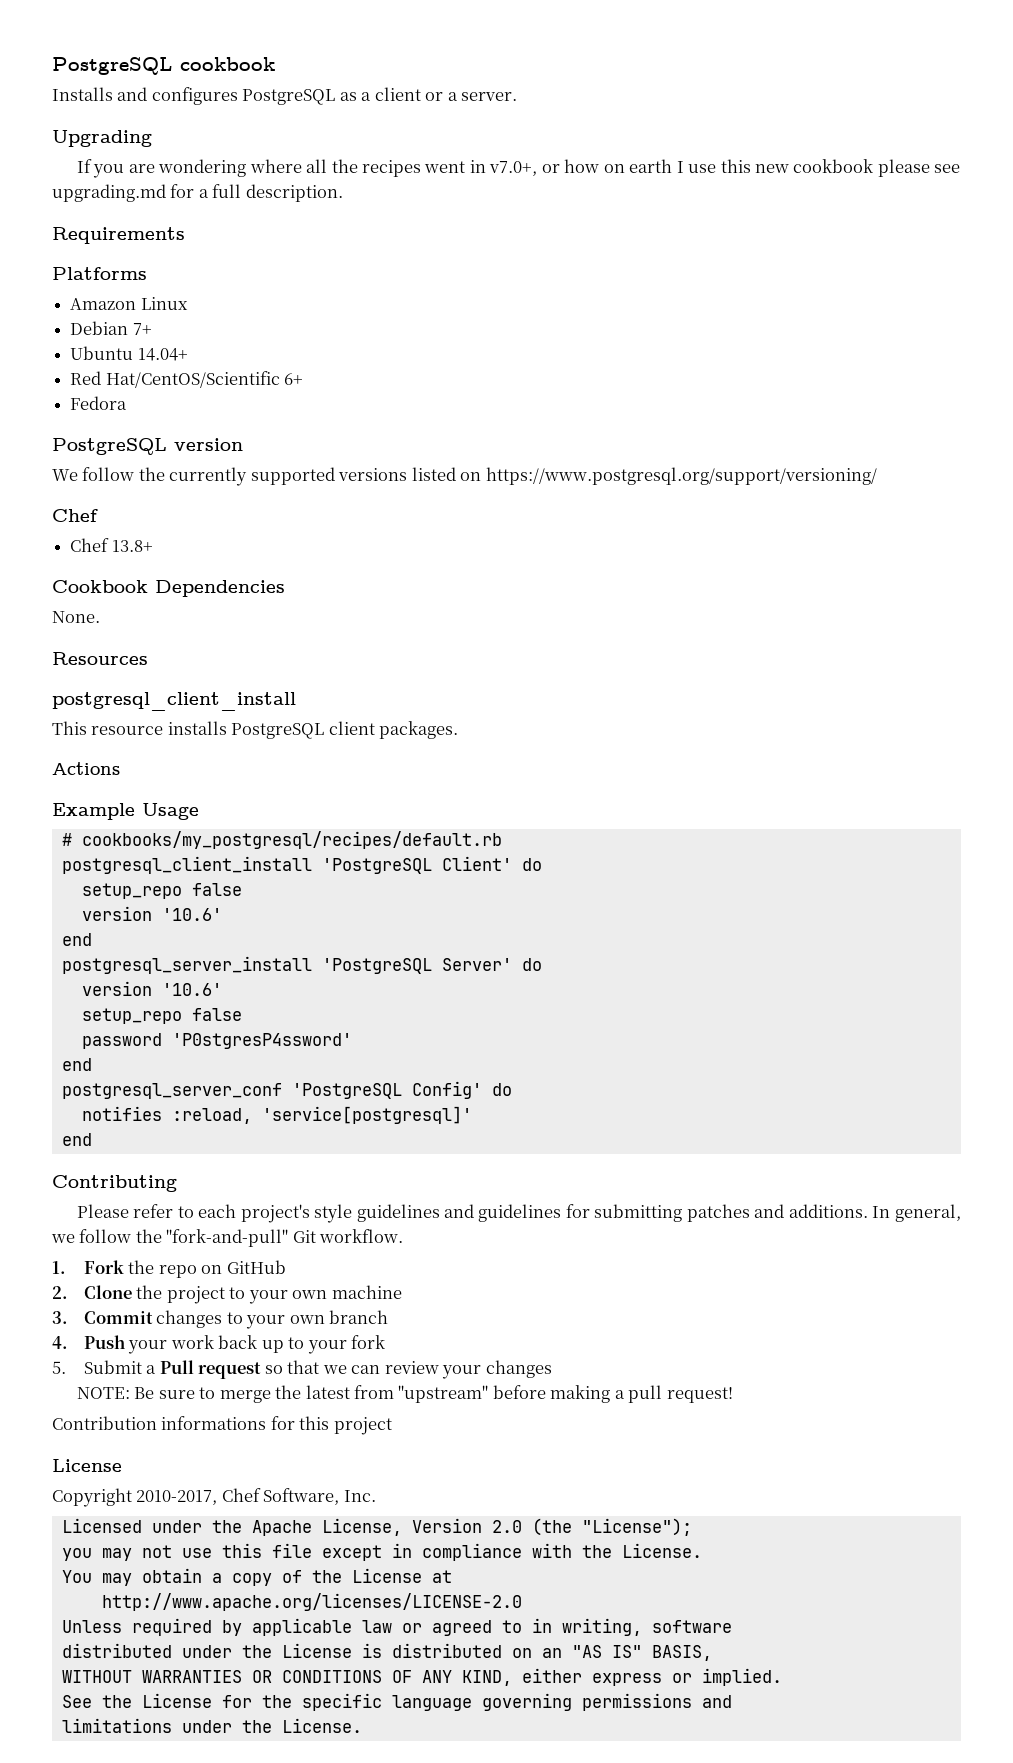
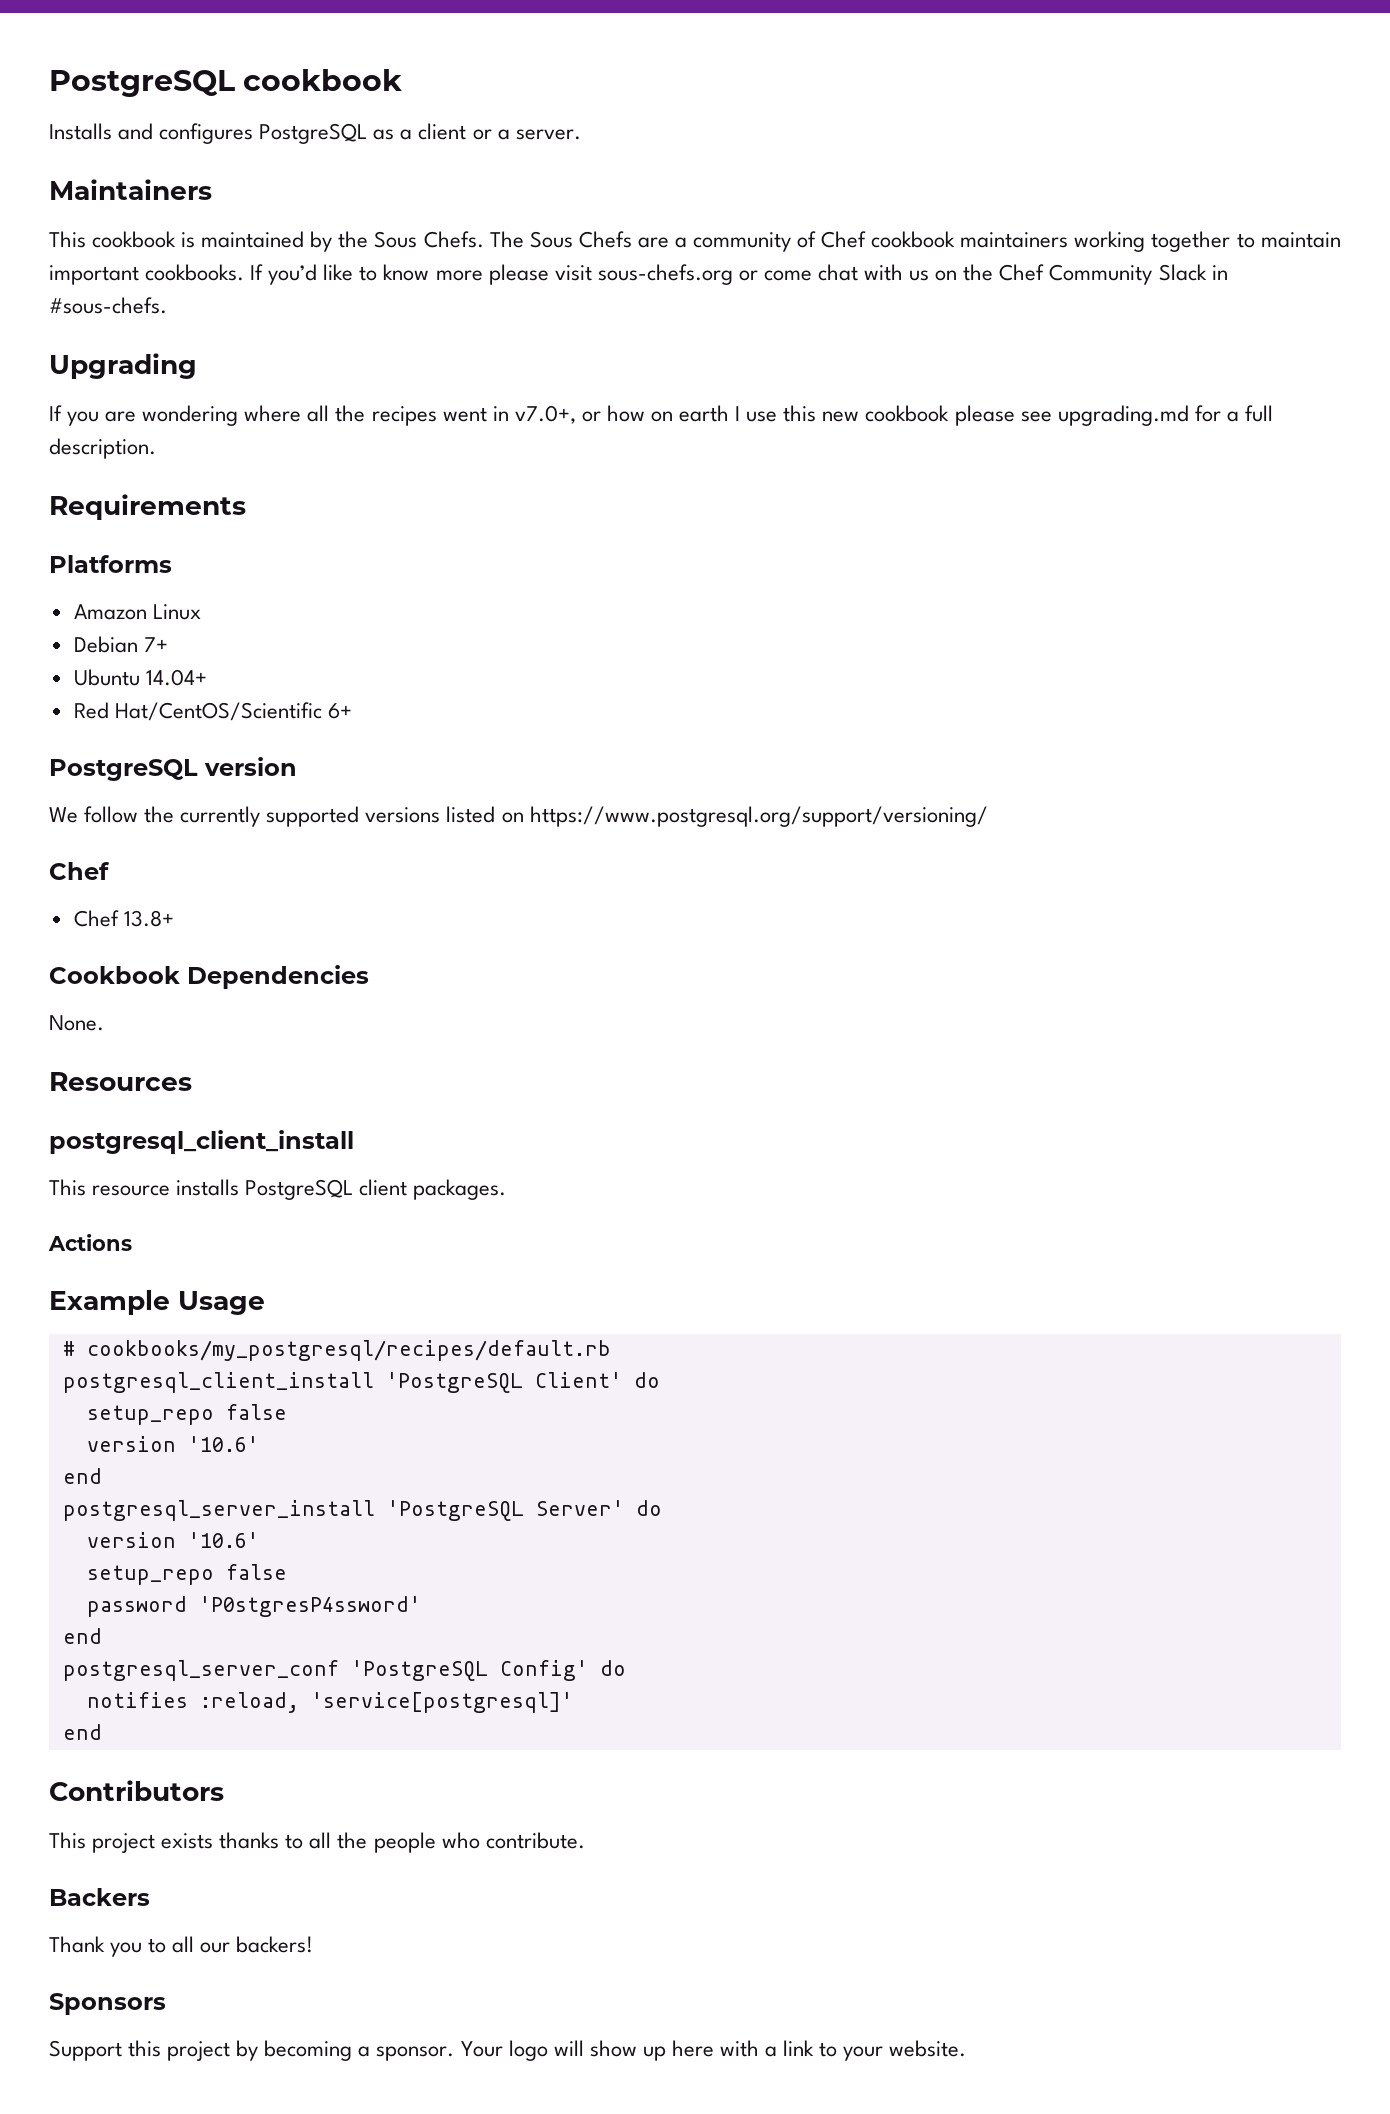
(518, 96) none -> [49,179,212,200] [49,231,1341,252] [49,264,1228,285] [49,297,167,314] // Maintainers // This cookbook is maintained by the Sous Chefs. The Sous Chefs are a community of Chef cookbook maintainers working together to maintain important cookbooks. If you’d like to know more please visit sous-chefs.org or come chat with us on the Chef Community Slack in #sous-chefs.
[70,396,128,410] // Fedora -> (352, 711) none
[52,1175,177,1192] [76,1204,961,1223] [51,1229,404,1247] [52,1260,286,1278] [52,1285,402,1304] [52,1310,389,1329] [52,1335,386,1354] [52,1360,552,1379] [76,1385,733,1403] [52,1416,392,1435] [52,1459,122,1472] [52,1488,376,1507] [61,1518,692,1536] [61,1543,702,1561] [61,1568,452,1586] [101,1593,522,1611] [61,1618,732,1636] [61,1643,712,1661] [61,1668,782,1686] [61,1693,732,1711] [61,1718,362,1733] Contributing // Please refer to each project's style guidelines and guidelines for submitting patches and additions. In general, we follow the "fork-and-pull" Git workflow. // 1. Fork the repo on GitHub // 2. Clone the project to your own machine // 3. Commit changes to your own branch // 4. Push your work back up to your fork // 5. Submit a Pull request so that we can review your changes // NOTE: Be sure to merge the latest from "upstream" before making a pull request! // Contribution informations for this project // License // Copyright 2010-2017, Chef Software, Inc. // Licensed under the Apache License, Version 2.0 (the "License"); // you may not use this file except in compliance with the License. // You may obtain a copy of the License at // http://www.apache.org/licenses/LICENSE-2.0 // Unless required by applicable law or agreed to in writing, software // distributed under the License is distributed on an "AS IS" BASIS, // WITHOUT WARRANTIES OR CONDITIONS OF ANY KIND, either express or implied. // See the License for the specific language governing permissions and // limitations under the License. -> [49,1780,224,1801] [49,1832,585,1853] [49,1888,150,1906] [49,1936,314,1957] [49,1993,166,2015] [49,2040,967,2061] Contributors // This project exists thanks to all the people who contribute. // Backers // Thank you to all our backers! // Sponsors // Support this project by becoming a sponsor. Your logo will show up here with a link to your website.

